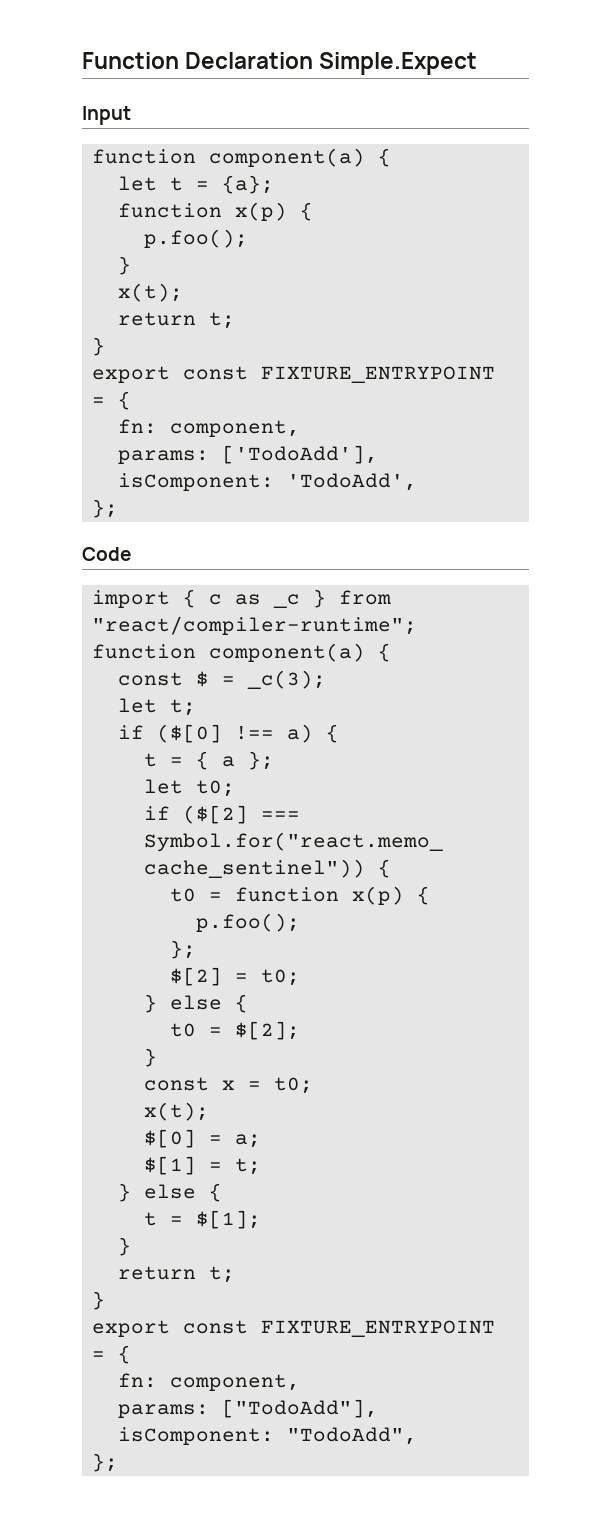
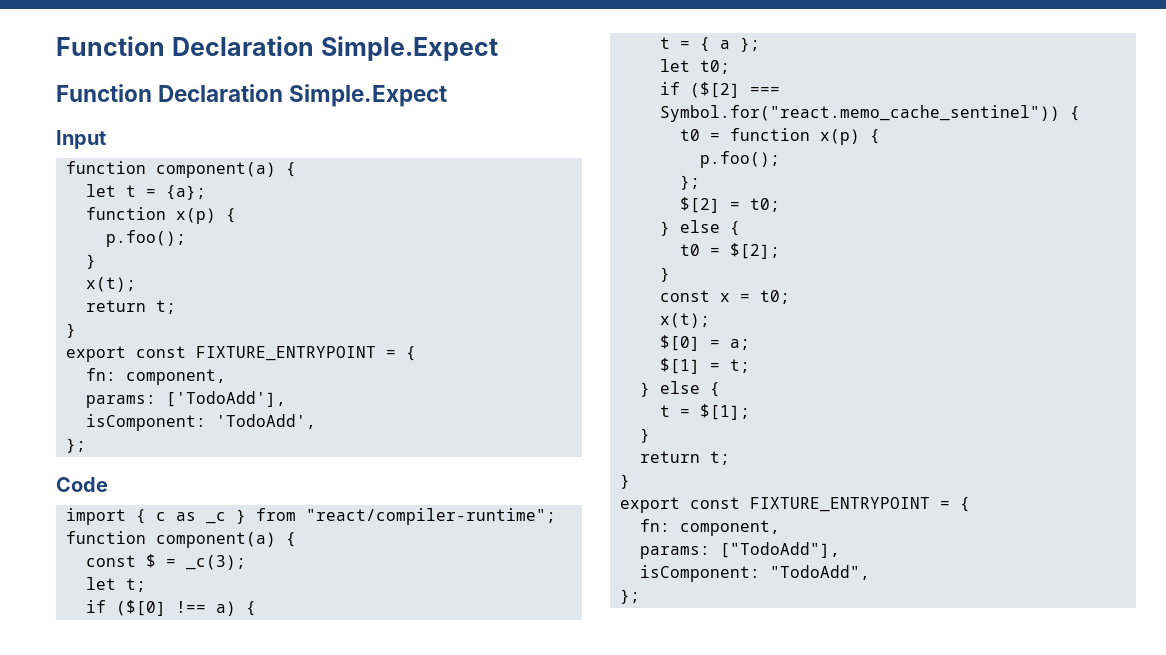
[82,52,478,75] Function Declaration Simple.Expect -> [56,36,498,61] [56,84,448,107] Function Declaration Simple.Expect // Function Declaration Simple.Expect

